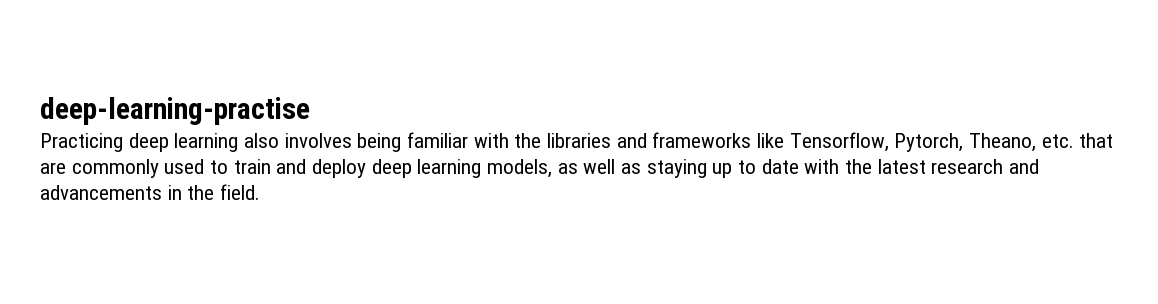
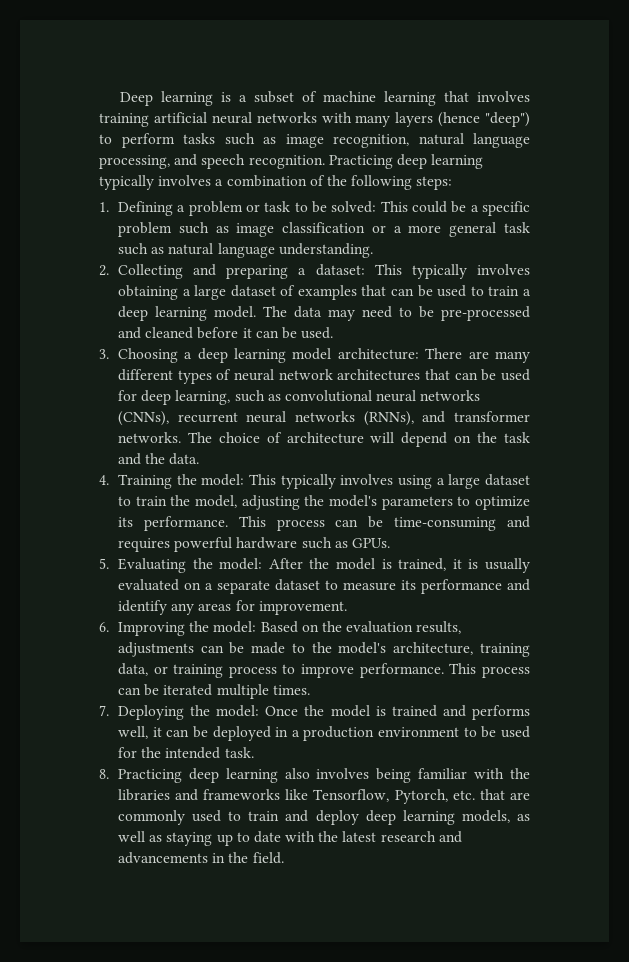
[40,97,310,125] deep-learning-practise // -> [120,91,530,106] [99,112,530,127] [99,133,530,148] [99,154,484,169] [99,175,453,190] [99,201,530,216] [117,222,530,237] [117,243,373,258] [99,264,530,279] [117,285,531,300] [117,306,530,321] [117,327,334,339] [99,348,530,363] [117,369,530,384] [117,390,481,405] [117,411,530,426] [117,432,530,447] [117,453,200,465] [99,474,530,489] [117,495,530,510] [117,516,530,531] [117,537,390,552] [99,558,531,573] [117,579,530,594] [117,600,347,615] [99,621,462,636] [117,642,530,657] [117,663,530,678] [117,684,310,699] [99,705,531,720] [117,726,530,741] [117,747,254,759] [99,769,109,779] Deep learning is a subset of machine learning that involves training artificial neural networks with many layers (hence "deep") to perform tasks such as image recognition, natural language processing, and speech recognition. Practicing deep learning typically involves a combination of the following steps: // 1. Defining a problem or task to be solved: This could be a specific problem such as image classification or a more general task such as natural language understanding. // 2. Collecting and preparing a dataset: This typically involves obtaining a large dataset of examples that can be used to train a deep learning model. The data may need to be pre-processed and cleaned before it can be used. // 3. Choosing a deep learning model architecture: There are many different types of neural network architectures that can be used for deep learning, such as convolutional neural networks (CNNs), recurrent neural networks (RNNs), and transformer networks. The choice of architecture will depend on the task and the data. // 4. Training the model: This typically involves using a large dataset to train the model, adjusting the model's parameters to optimize its performance. This process can be time-consuming and requires powerful hardware such as GPUs. // 5. Evaluating the model: After the model is trained, it is usually evaluated on a separate dataset to measure its performance and identify any areas for improvement. // 6. Improving the model: Based on the evaluation results, adjustments can be made to the model's architecture, training data, or training process to improve performance. This process can be iterated multiple times. // 7. Deploying the model: Once the model is trained and performs well, it can be deployed in a production environment to be used for the intended task. // 8.
[969,133,1037,152] Theano, -> (448, 796) none

